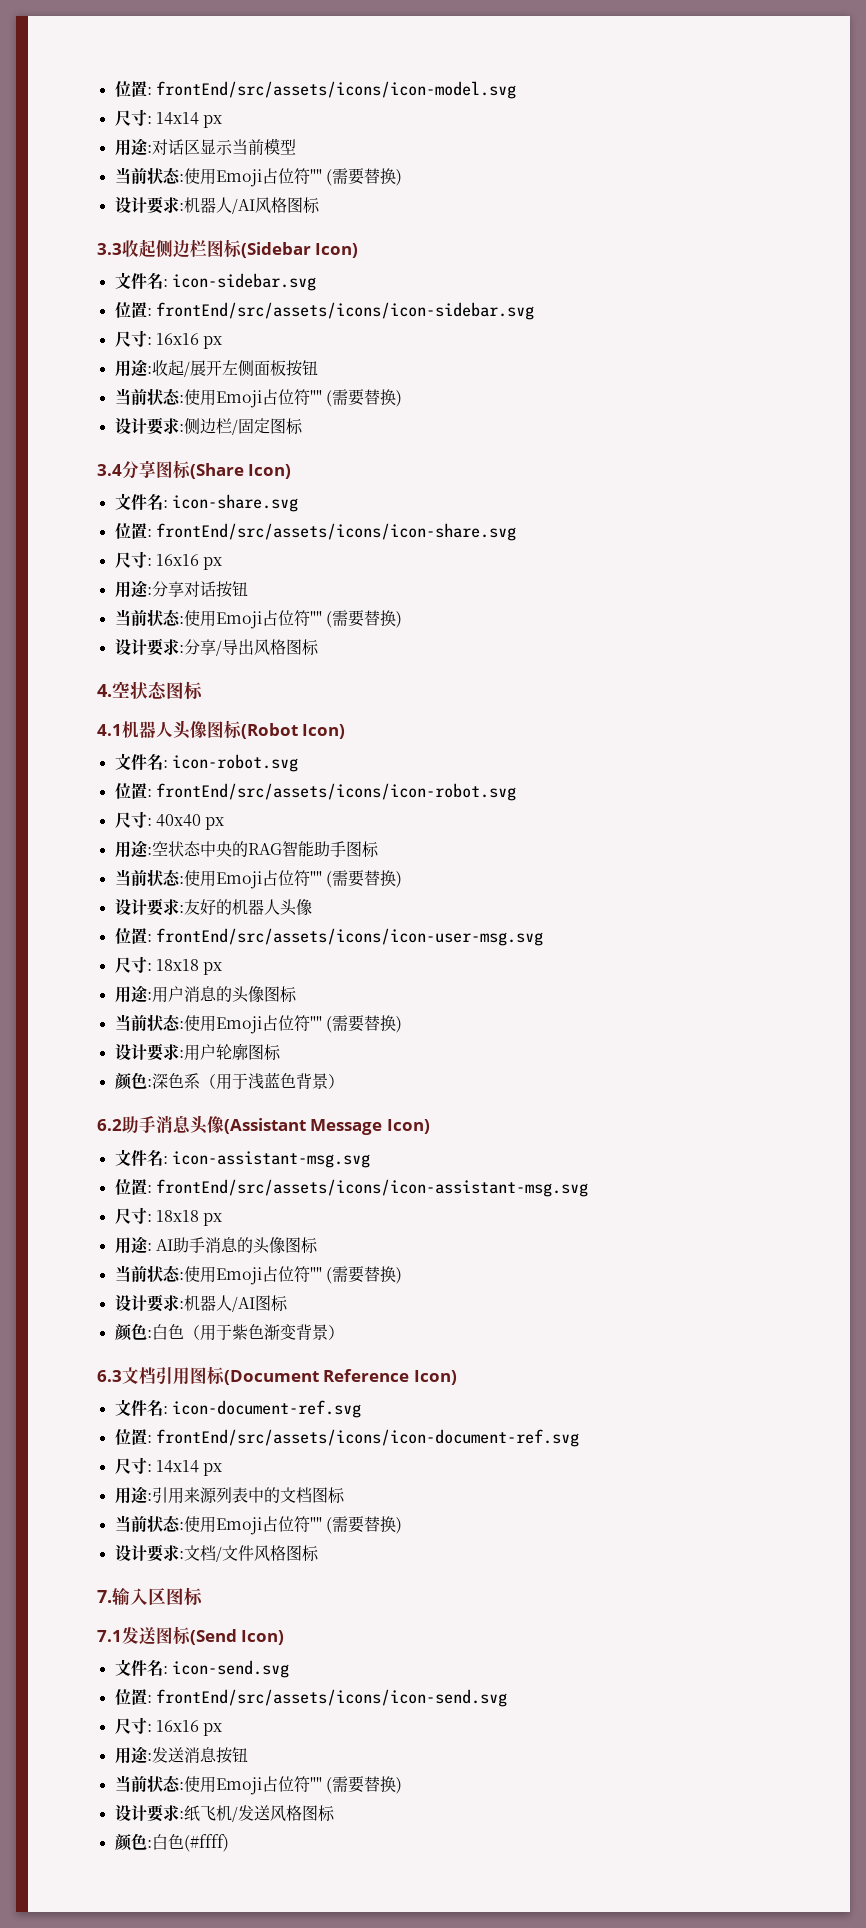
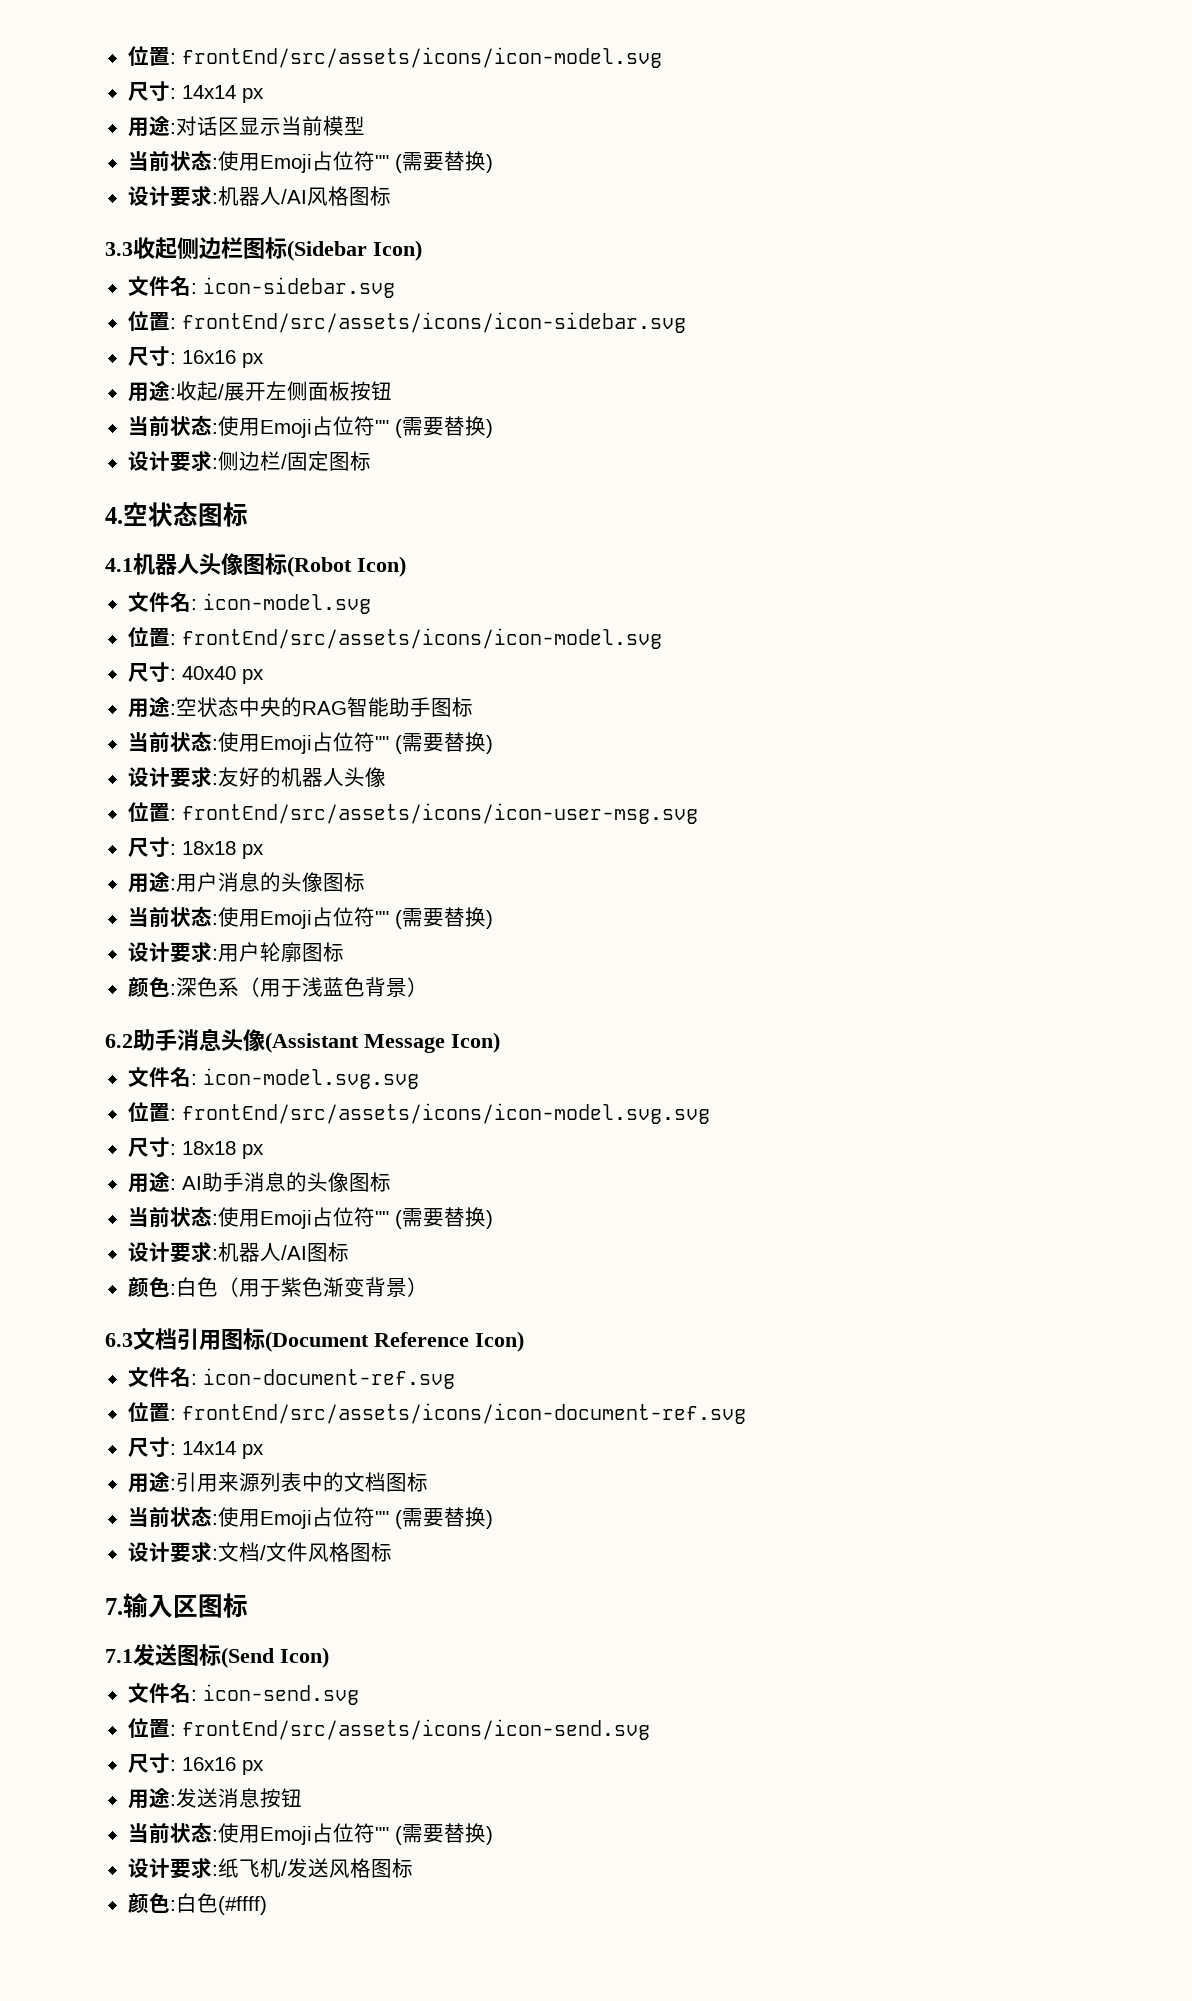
[97,460,292,479] [114,493,298,512] [114,523,516,541] [114,551,223,570] [114,580,248,598] [114,609,402,629] [114,638,319,656] // 3.4分享图标(Share Icon) // 文件名: icon-share.svg // 位置: frontEnd/src/assets/icons/icon-share.svg // 尺寸: 16x16 px // 用途:分享对话按钮 // 当前状态:使用Emoji占位符"" (需要替换) // 设计要求:分享/导出风格图标 -> (371, 461) none
[171,754,298,772] [114,783,516,801] icon-robot.svg // 位置: frontEnd/src/assets/icons/icon-robot.svg -> [202,593,371,614] [127,627,662,649] icon-model.svg // 位置: frontEnd/src/assets/icons/icon-model.svg
[171,1151,370,1168] [114,1179,588,1197] icon-assistant-msg.svg // 位置: frontEnd/src/assets/icons/icon-assistant-msg.svg -> [202,1068,419,1089] [127,1102,710,1124] icon-model.svg.svg // 位置: frontEnd/src/assets/icons/icon-model.svg.svg

